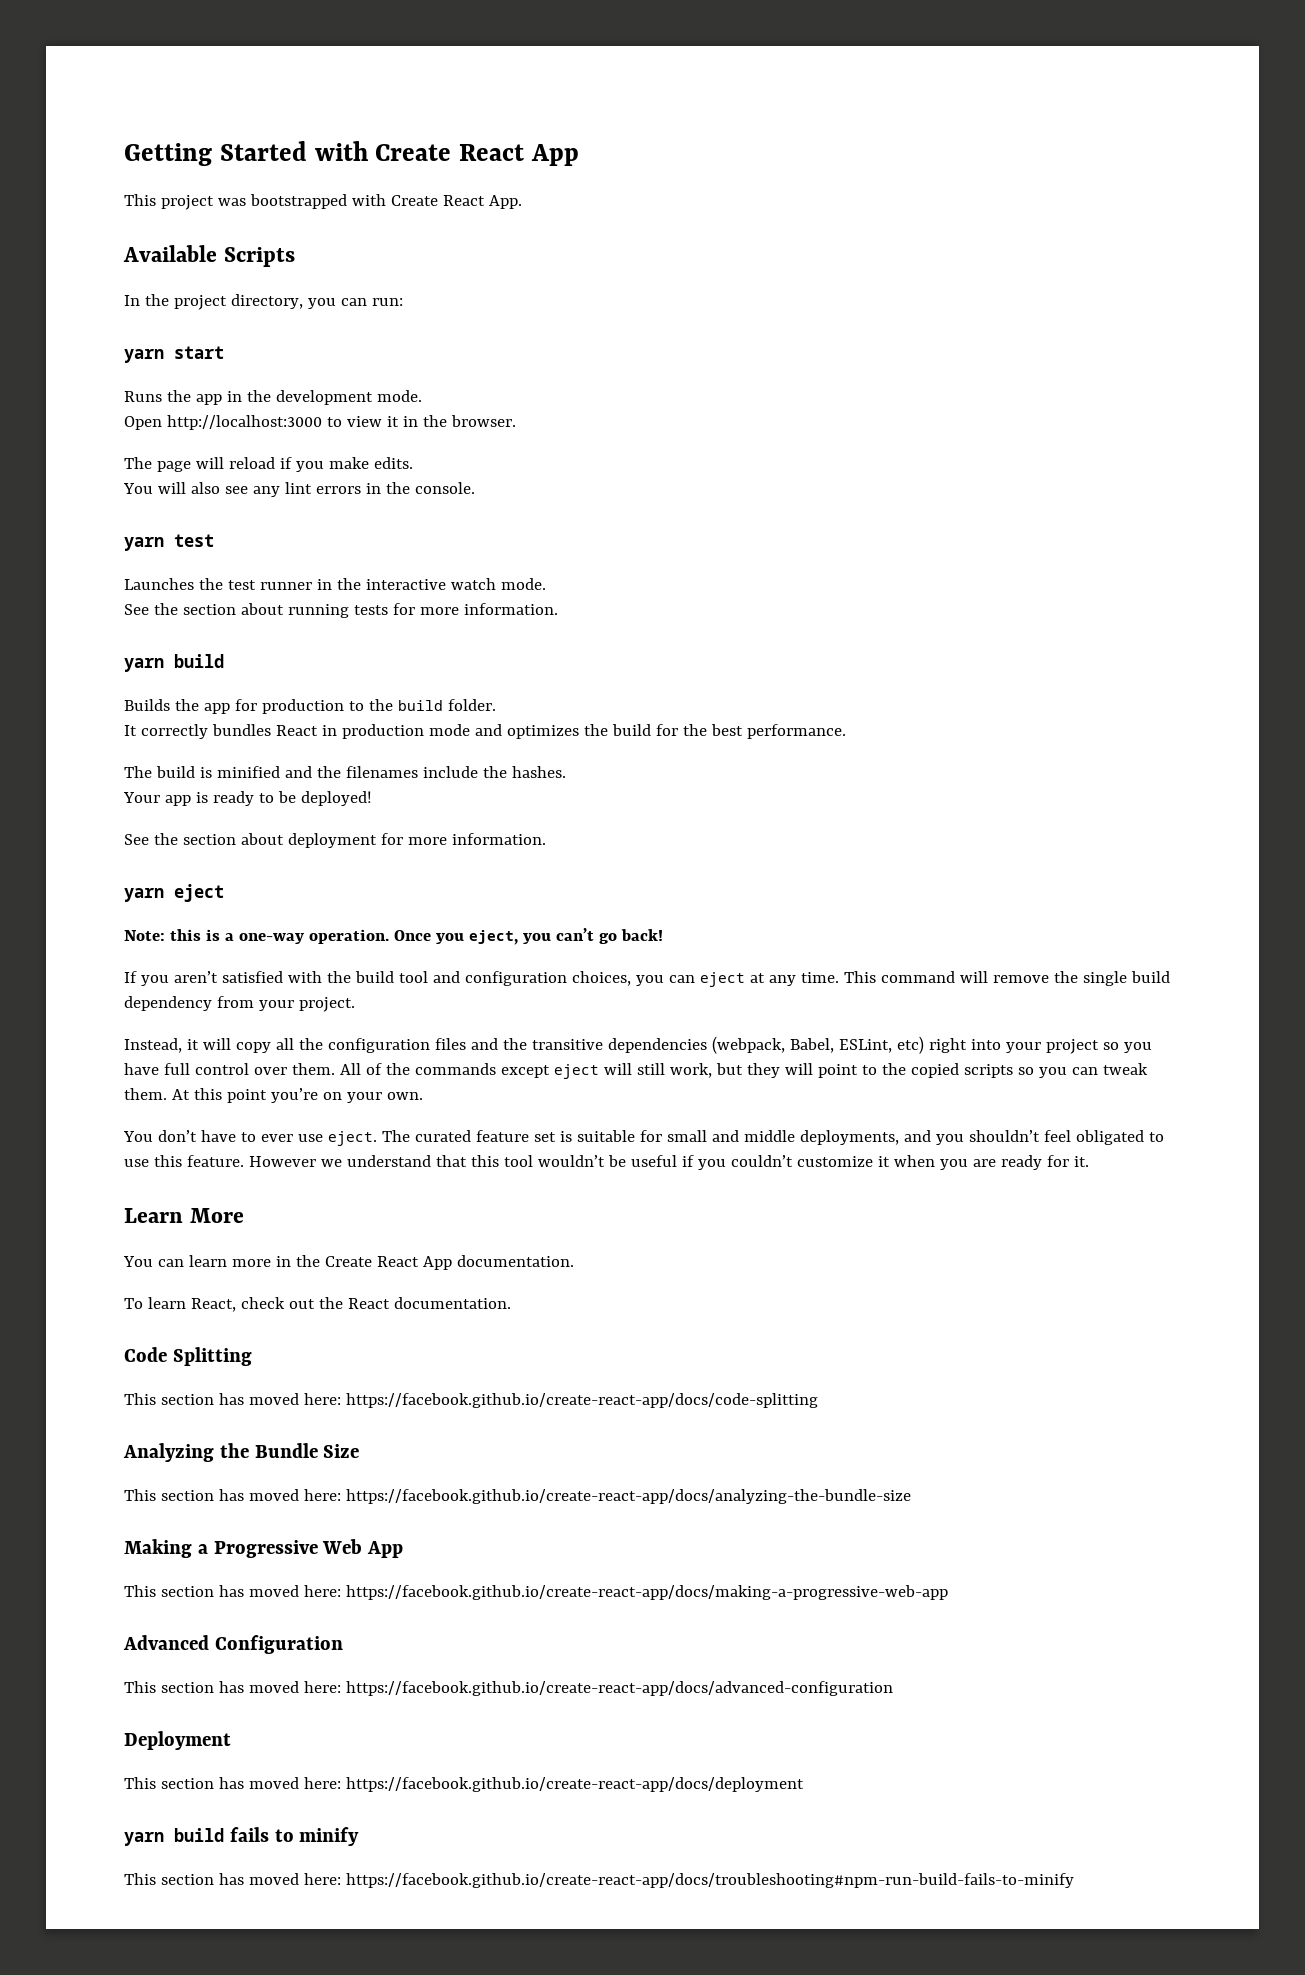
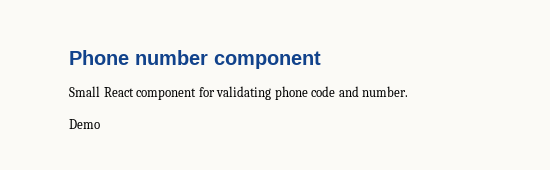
[124,141,580,166] [124,194,522,210] [123,245,295,267] [124,294,403,310] [124,346,224,363] [124,390,422,405] [124,415,516,430] [124,457,413,472] [123,482,475,497] [124,534,214,551] [124,578,546,590] [124,603,558,618] [124,654,224,672] [124,699,496,714] [124,724,846,739] [124,766,566,778] [123,791,372,806] [124,833,546,848] [124,884,224,902] [124,928,663,945] [124,971,1170,987] [124,996,355,1012] [124,1036,1152,1054] [124,1063,1148,1079] [124,1088,423,1103] [123,1130,1164,1146] [124,1155,1089,1170] [124,1208,244,1223] [123,1255,574,1270] [124,1297,511,1312] [124,1347,252,1366] [124,1393,818,1408] [123,1443,360,1462] [124,1489,911,1504] [124,1539,404,1558] [124,1585,948,1600] [123,1635,343,1654] [124,1681,893,1696] [124,1731,231,1750] [124,1777,804,1792] [124,1827,360,1846] [124,1873,1074,1888] Getting Started with Create React App // This project was bootstrapped with Create React App. // Available Scripts // In the project directory, you can run: // yarn start // Runs the app in the development mode. // Open http://localhost:3000 to view it in the browser. // The page will reload if you make edits. // You will also see any lint errors in the console. // yarn test // Launches the test runner in the interactive watch mode. // See the section about running tests for more information. // yarn build // Builds the app for production to the build folder. // It correctly bundles React in production mode and optimizes the build for the best performance. // The build is minified and the filenames include the hashes. // Your app is ready to be deployed! // See the section about deployment for more information. // yarn eject // Note: this is a one-way operation. Once you eject, you can’t go back! // If you aren’t satisfied with the build tool and configuration choices, you can eject at any time. This command will remove the single build dependency from your project. // Instead, it will copy all the configuration files and the transitive dependencies (webpack, Babel, ESLint, etc) right into your project so you have full control over them. All of the commands except eject will still work, but they will point to the copied scripts so you can tweak them. At this point you’re on your own. // You don’t have to ever use eject. The curated feature set is suitable for small and middle deployments, and you shouldn’t feel obligated to use this feature. However we understand that this tool wouldn’t be useful if you couldn’t customize it when you are ready for it. // Learn More // You can learn more in the Create React App documentation. // To learn React, check out the React documentation. // Code Splitting // This section has moved here: https://facebook.github.io/create-react-app/docs/code-splitting // Analyzing the Bundle Size // This section has moved here: https://facebook.github.io/create-react-app/docs/analyzing-the-bundle-size // Making a Progressive Web App // This section has moved here: https://facebook.github.io/create-react-app/docs/making-a-progressive-web-app // Advanced Configuration // This section has moved here: https://facebook.github.io/create-react-app/docs/advanced-configuration // Deployment // This section has moved here: https://facebook.github.io/create-react-app/docs/deployment // yarn build fails to minify // This section has moved here: https://facebook.github.io/create-react-app/docs/troubleshooting#npm-run-build-fails-to-minify -> [69,50,321,69] [69,86,409,100] [69,119,100,129] Phone number component // Small React component for validating phone code and number. // Demo

